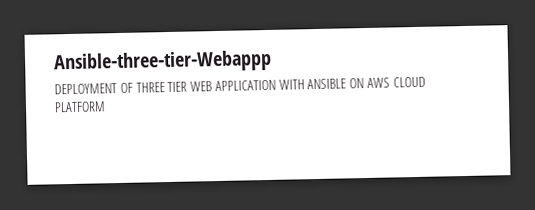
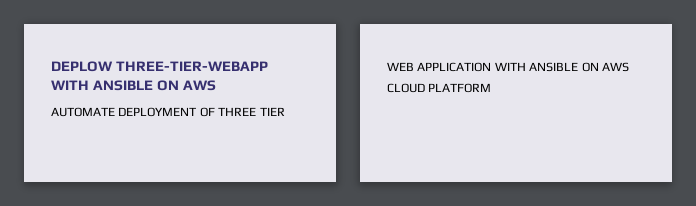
[53,49,272,75] Ansible-three-tier-Webappp // -> [51,61,268,72] [51,80,216,91] [51,107,115,117] DEPLOW THREE-TIER-WEBAPP WITH ANSIBLE ON AWS // AUTOMATE

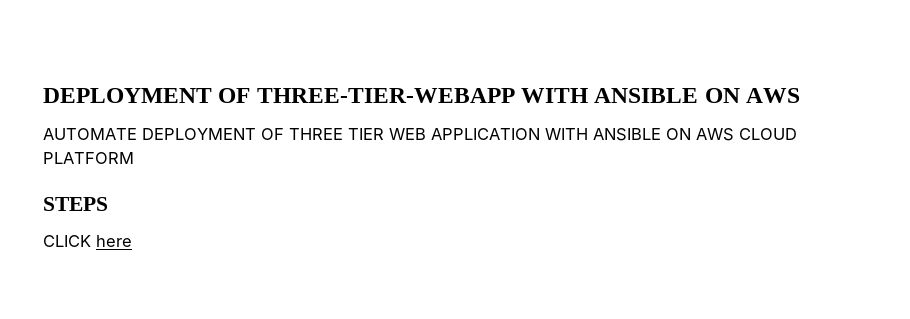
[51,61,113,72] DEPLOW -> [43,88,251,103] DEPLOYMENT OF
(492, 88) none -> [43,197,108,211] [43,235,132,247] // STEPS // CLICK here

